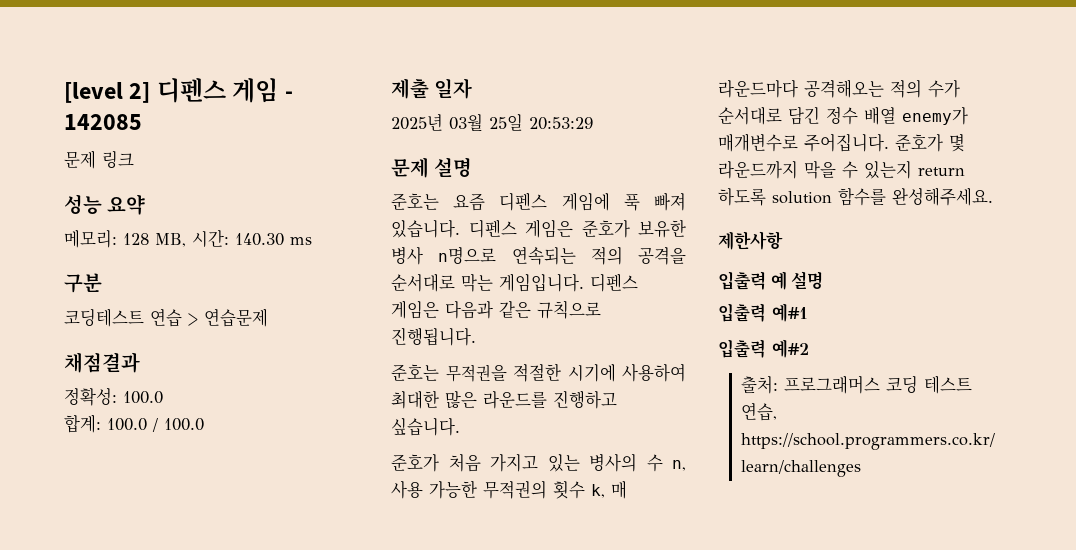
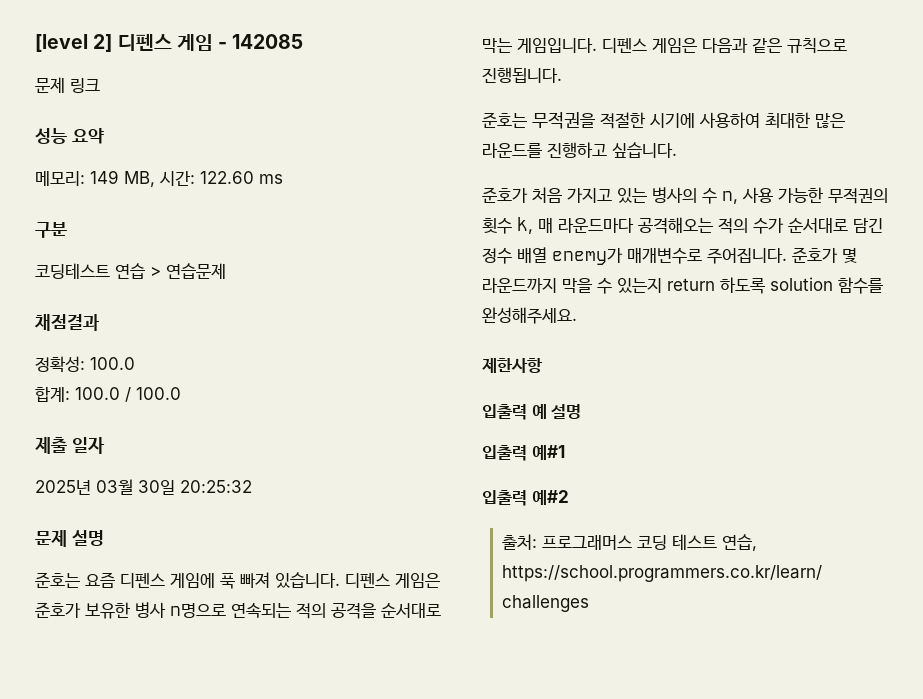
[123,233,149,245] 128 -> [90,170,119,184] 149
[235,233,284,246] 140.30 -> [200,171,254,184] 122.60
[489,114,593,131] 25일 20:53:29 -> [138,480,252,495] 30일 20:25:32

